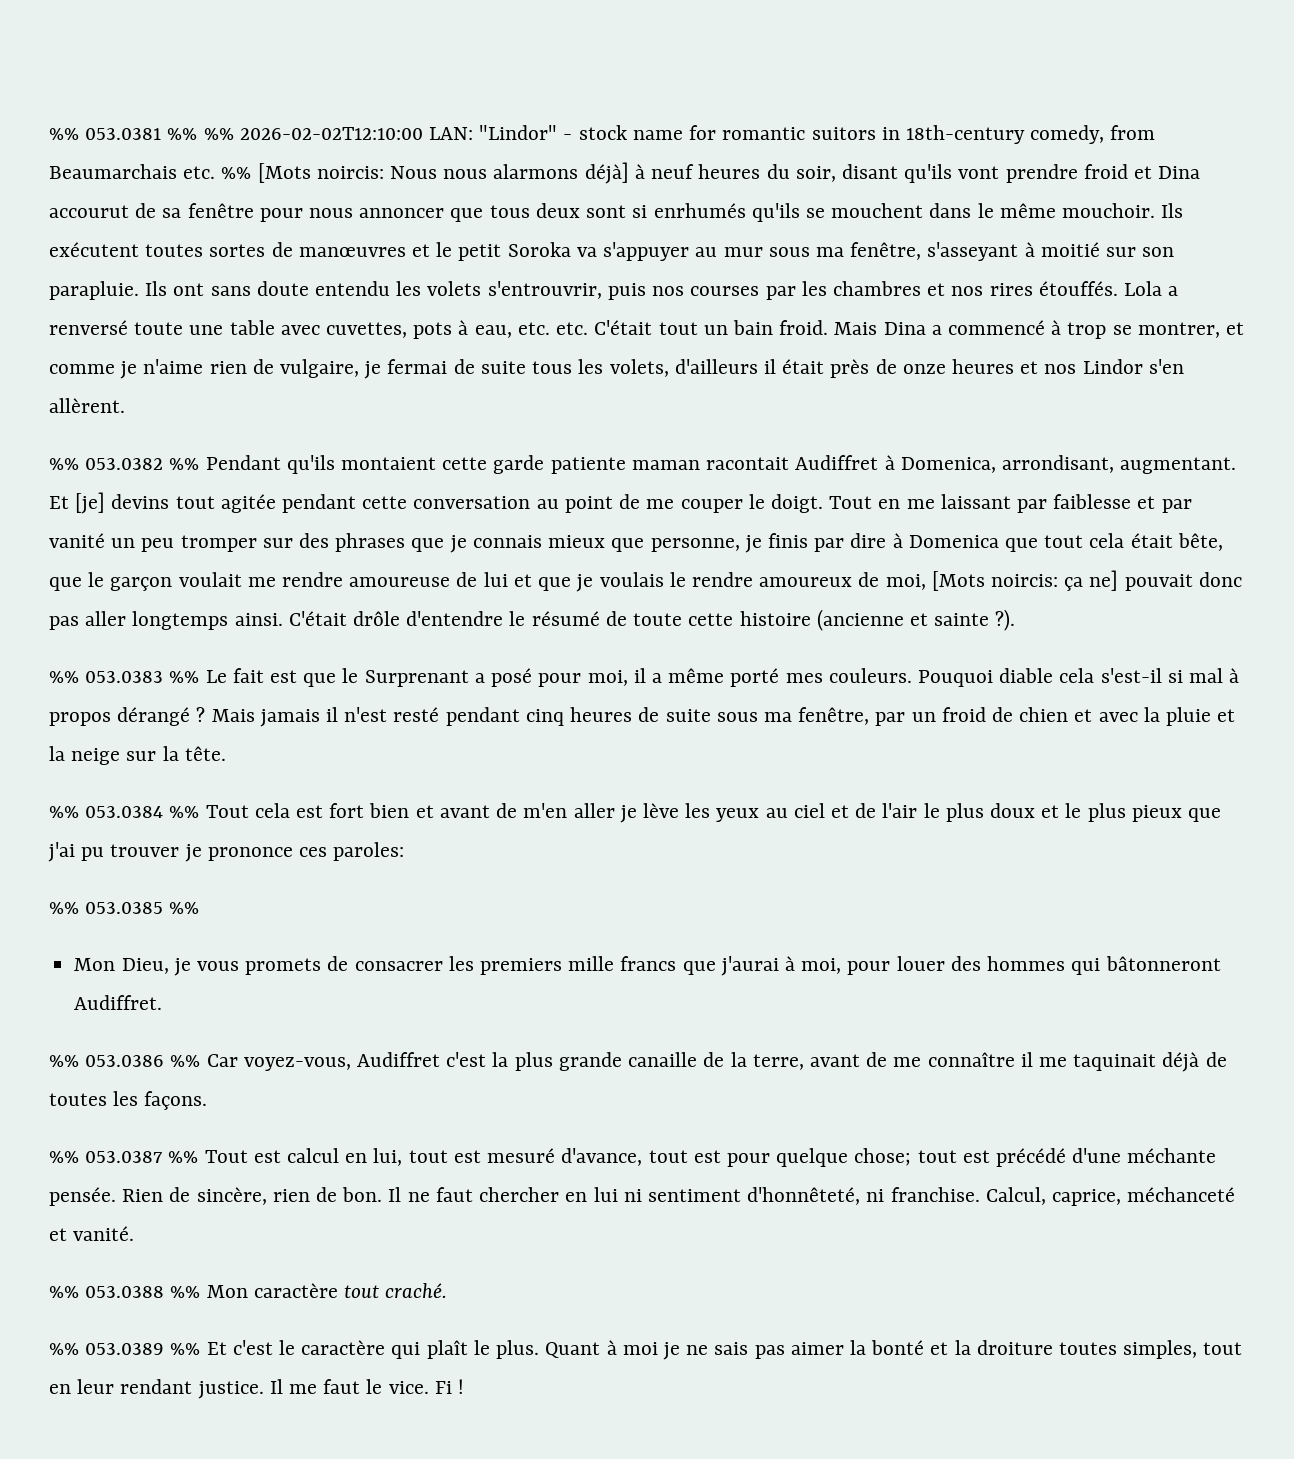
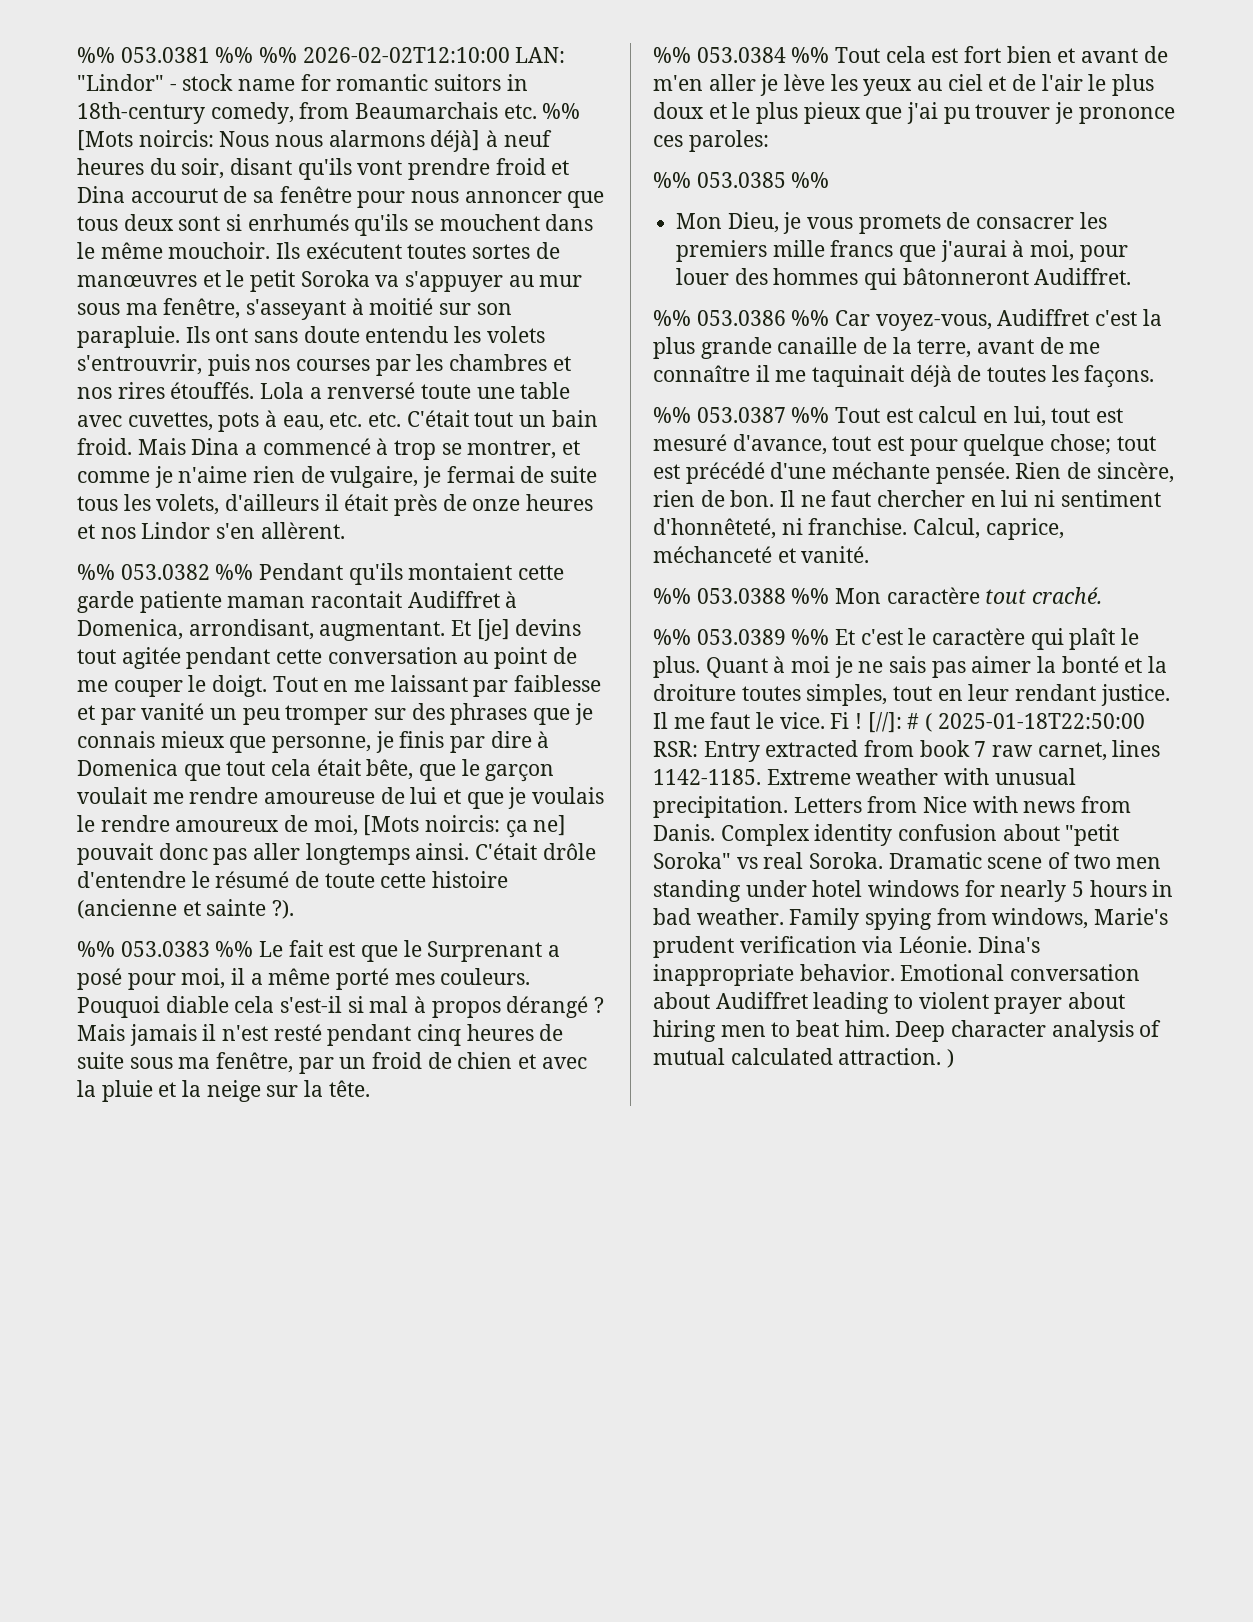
(465, 1386) none -> [867,712,1145,733] [653,740,1161,762] [653,768,1076,785] [653,796,1132,818] [653,824,1120,846] [653,852,1162,869] [653,880,1174,902] [653,908,1169,930] [653,936,1040,958] [653,964,1141,986] [653,992,1126,1014] [653,1020,1162,1042] [653,1048,955,1068] [//]: # ( 2025-01-18T22:50:00 RSR: Entry extracted from book 7 raw carnet, lines 1142-1185. Extreme weather with unusual precipitation. Letters from Nice with news from Danis. Complex identity confusion about "petit Soroka" vs real Soroka. Dramatic scene of two men standing under hotel windows for nearly 5 hours in bad weather. Family spying from windows, Marie's prudent verification via Léonie. Dina's inappropriate behavior. Emotional conversation about Audiffret leading to violent prayer about hiring men to beat him. Deep character analysis of mutual calculated attraction. )

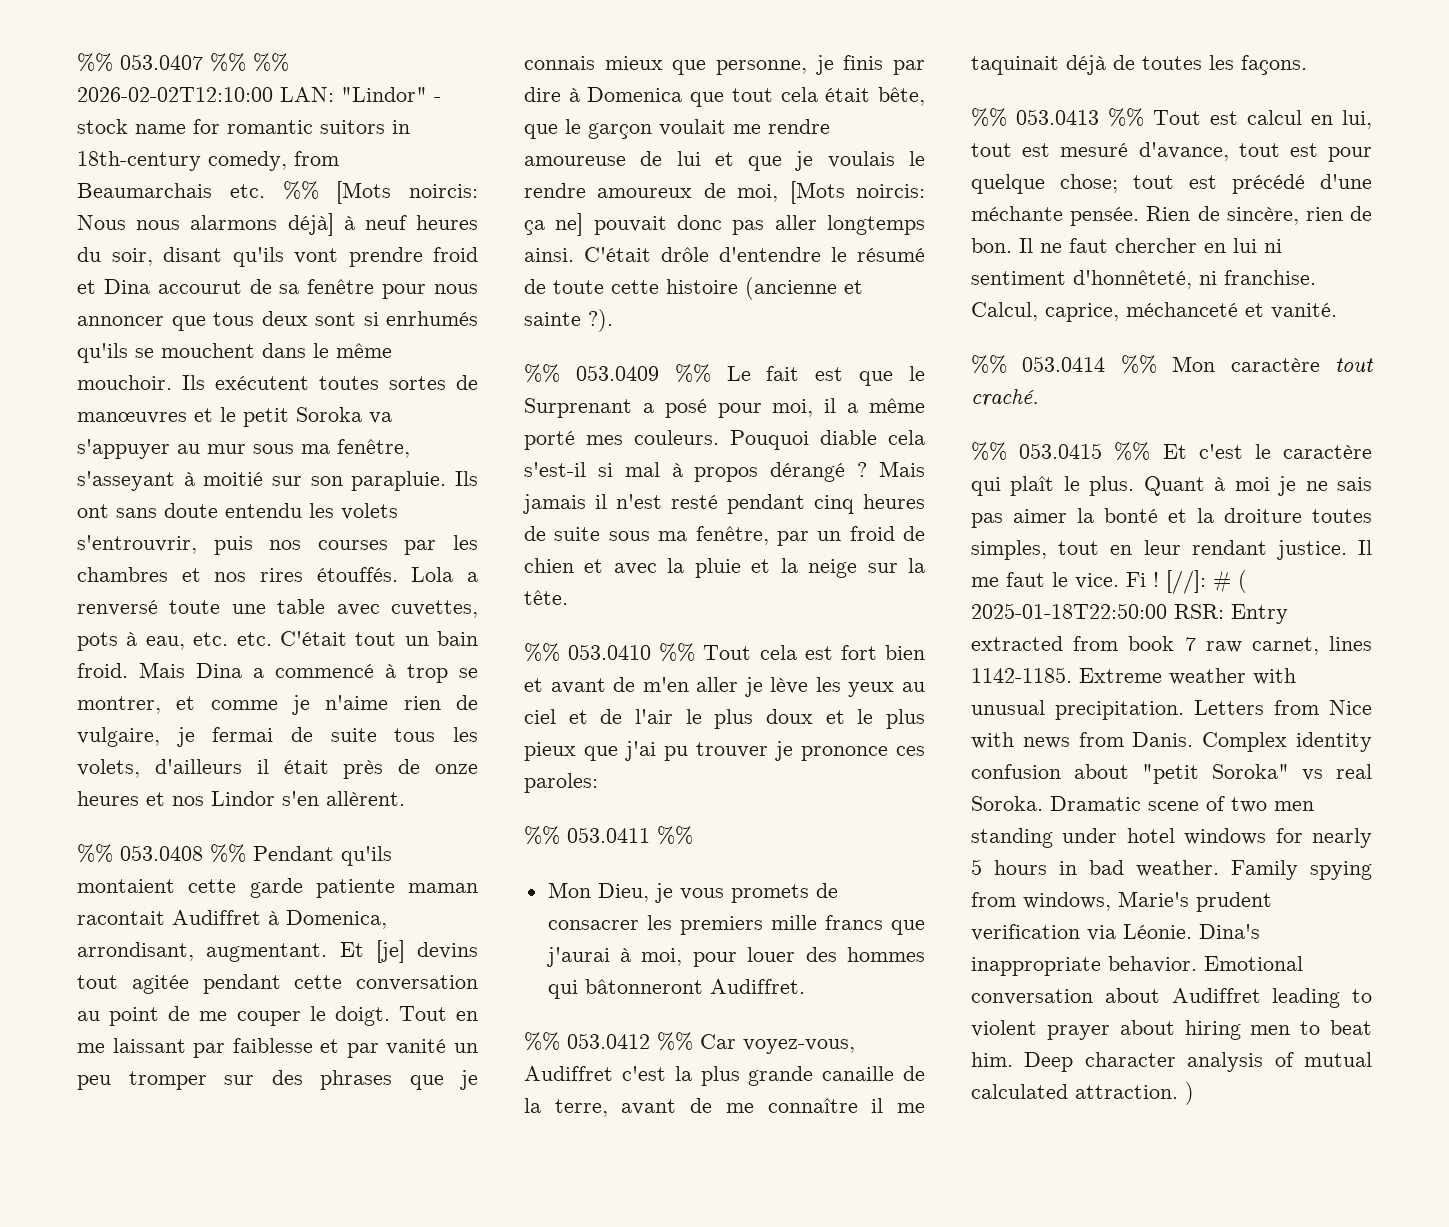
[77,47,210,63] %% 053.0381 -> [77,53,203,72] %% 053.0407
[120,564,210,580] 053.0382 -> [120,845,203,861] 053.0408
[120,941,210,957] 053.0383 -> [575,365,659,381] 053.0409
[696,47,786,63] 053.0384 -> [568,644,652,660] 053.0410
[696,172,786,188] 053.0385 -> [567,827,650,843] 053.0411
[696,310,786,326] 053.0386 -> [567,1033,650,1049] 053.0412
[696,407,786,423] 053.0387 -> [1016,109,1099,125] 053.0413
[696,588,786,604] 053.0388 -> [1022,356,1106,372] 053.0414
[696,629,786,645] 053.0389 -> [1019,443,1103,459] 053.0415

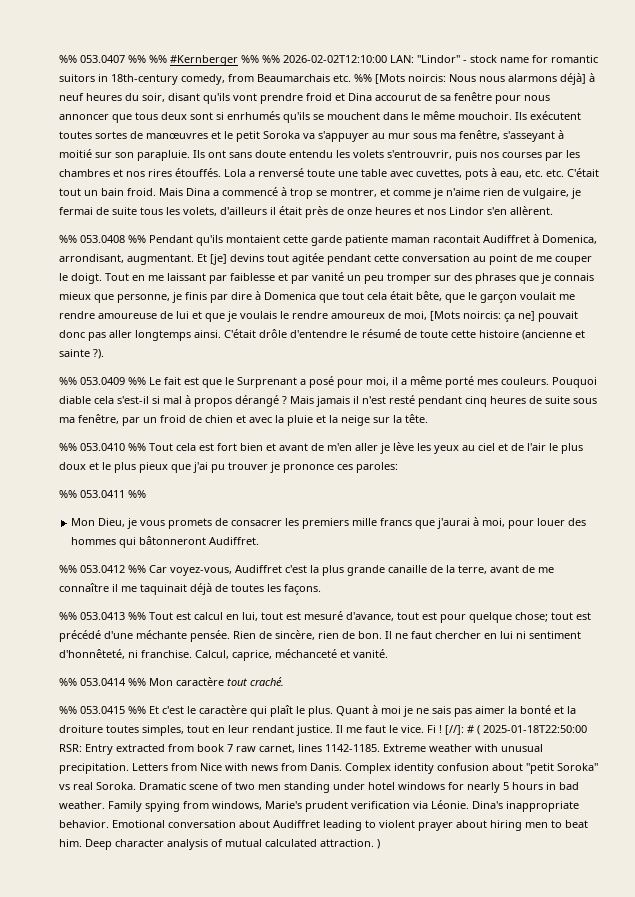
(289, 62) none -> [170,55,280,66] #Kernberger %% %%

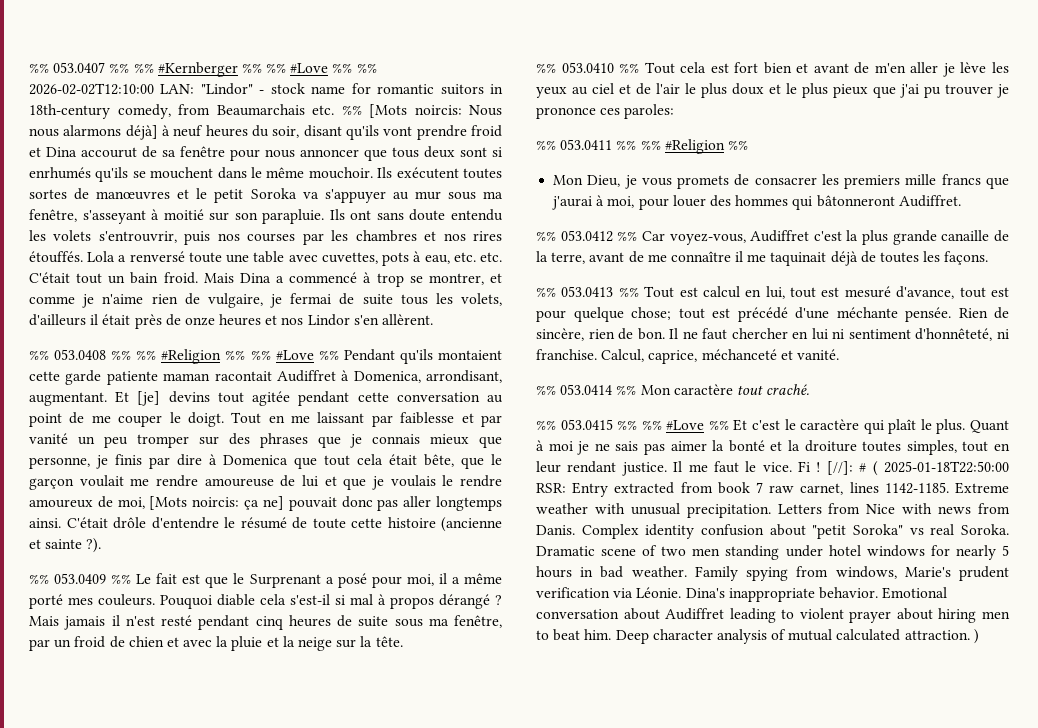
(280, 59) none -> [290,63,377,73] #Love %% %%
(146, 239) none -> [136,349,339,364] %% #Religion %% %% #Love %%
(146, 494) none -> [640,139,748,154] %% #Religion %%
(146, 710) none -> [641,420,729,430] %% #Love %%

